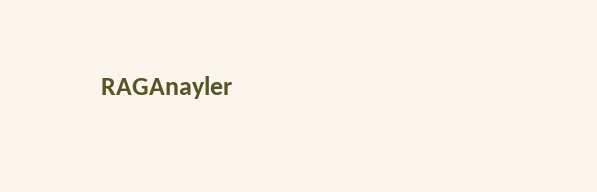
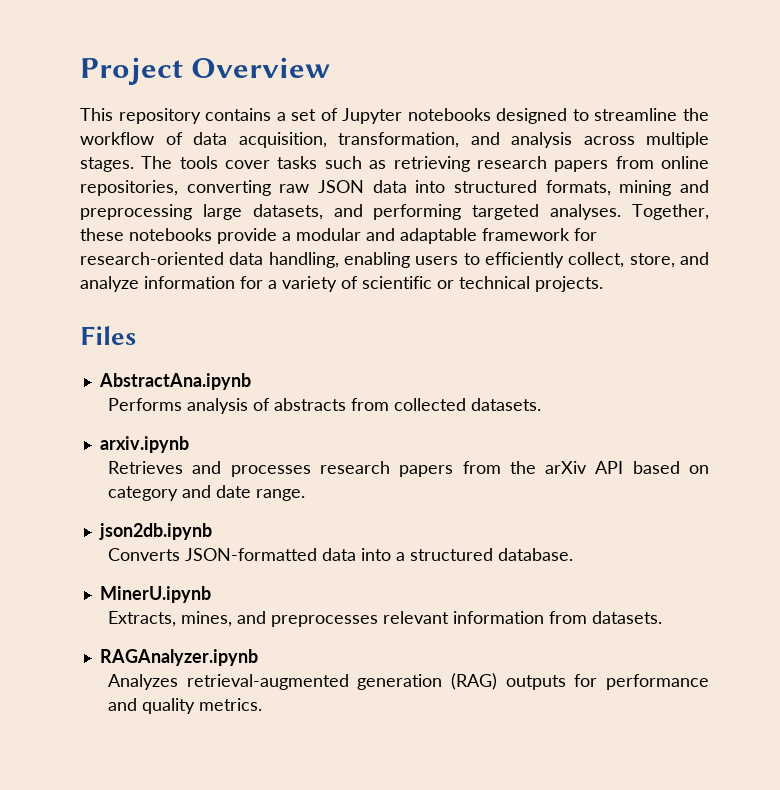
[101,76,232,99] RAGAnayler -> [80,57,331,85] [80,108,709,124] [80,132,709,148] [80,156,710,172] [80,180,709,196] [80,204,709,220] [80,228,597,244] [80,252,709,268] [80,276,603,292] [80,326,136,345] [98,373,251,390] [108,398,542,414] [99,436,189,453] [108,461,709,477] [108,485,306,501] [98,523,212,540] [108,548,574,561] [99,586,211,603] [108,611,663,627] [99,649,258,666] [108,673,710,690] [108,698,263,714] Project Overview // This repository contains a set of Jupyter notebooks designed to streamline the workflow of data acquisition, transformation, and analysis across multiple stages. The tools cover tasks such as retrieving research papers from online repositories, converting raw JSON data into structured formats, mining and preprocessing large datasets, and performing targeted analyses. Together, these notebooks provide a modular and adaptable framework for research-oriented data handling, enabling users to efficiently collect, store, and analyze information for a variety of scientific or technical projects. // Files // AbstractAna.ipynb // Performs analysis of abstracts from collected datasets. // arxiv.ipynb // Retrieves and processes research papers from the arXiv API based on category and date range. // json2db.ipynb // Converts JSON-formatted data into a structured database. // MinerU.ipynb // Extracts, mines, and preprocesses relevant information from datasets. // RAGAnalyzer.ipynb // Analyzes retrieval-augmented generation (RAG) outputs for performance and quality metrics.

